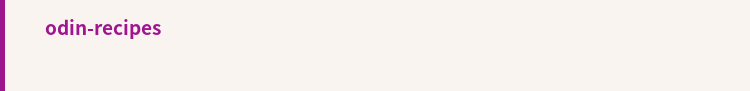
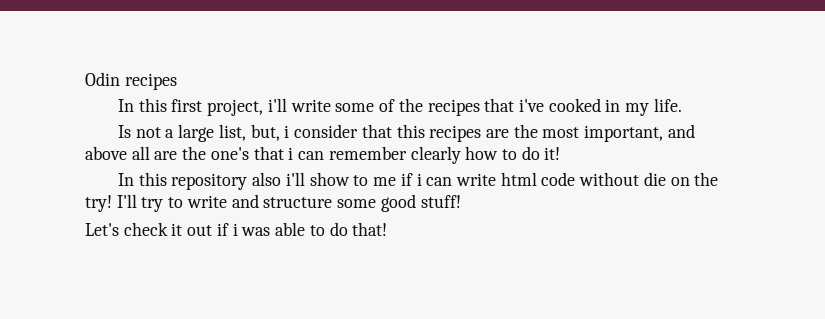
[45,19,161,39] odin-recipes -> [85,72,177,90] [118,98,682,116] [118,124,695,142] [85,146,561,164] [118,172,719,190] [85,194,461,212] [85,222,388,236] Odin recipes // In this first project, i'll write some of the recipes that i've cooked in my life. // Is not a large list, but, i consider that this recipes are the most important, and above all are the one's that i can remember clearly how to do it! // In this repository also i'll show to me if i can write html code without die on the try! I'll try to write and structure some good stuff! // Let's check it out if i was able to do that!

